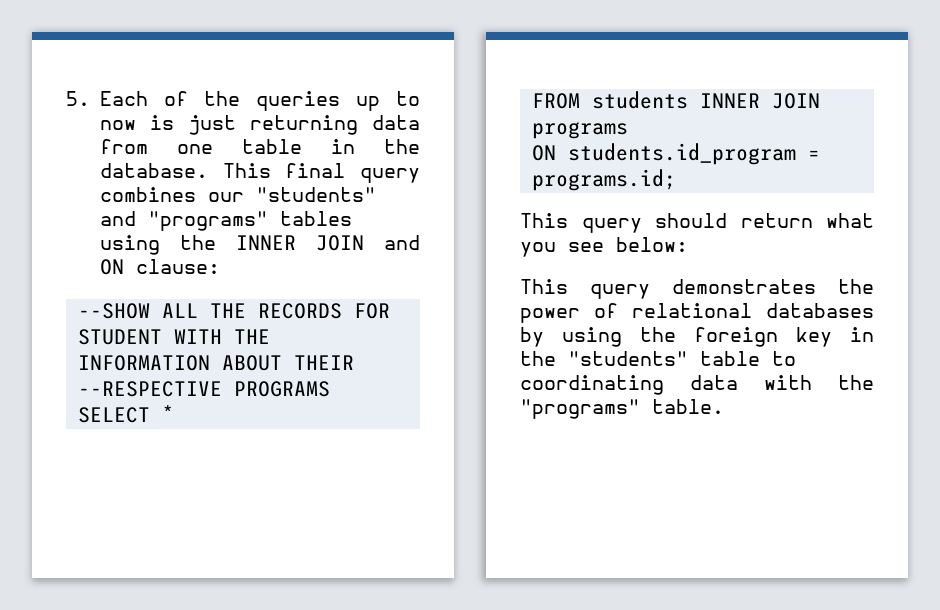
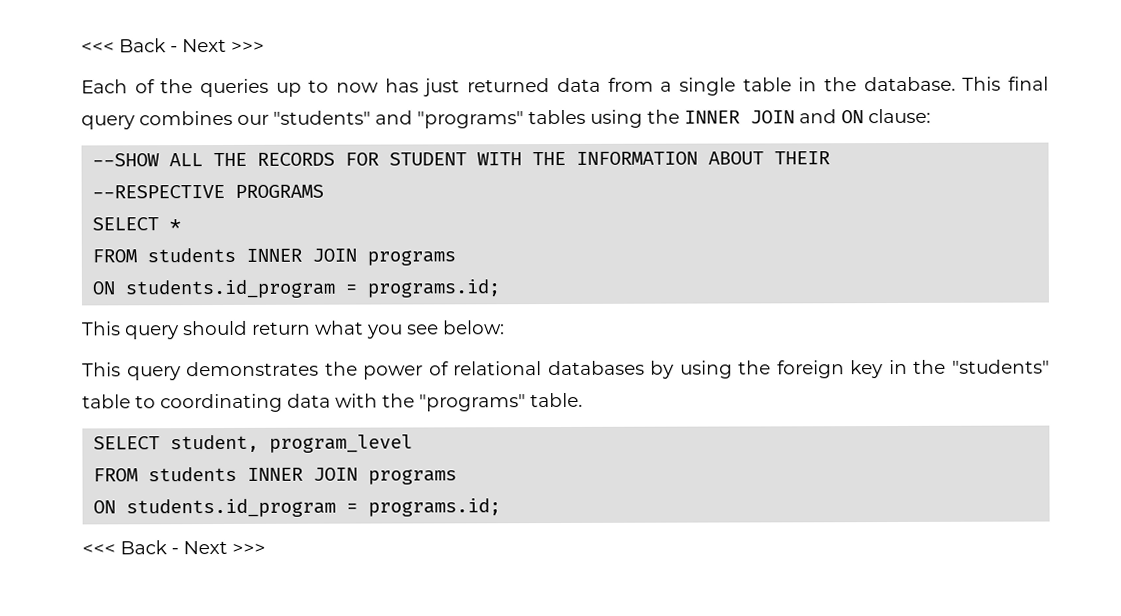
[66,91,90,106] 5. -> [81,38,265,53] <<< Back - Next >>> //
[149,115,420,135] [99,139,213,154] is just returning data from one -> [384,77,736,97] has just returned data from a single
(724, 406) none -> [93,434,414,453] [93,466,458,485] [93,498,502,518] [82,540,266,555] // SELECT student, program_level // FROM students INNER JOIN programs // ON students.id_program = programs.id; // <<< Back - Next >>>

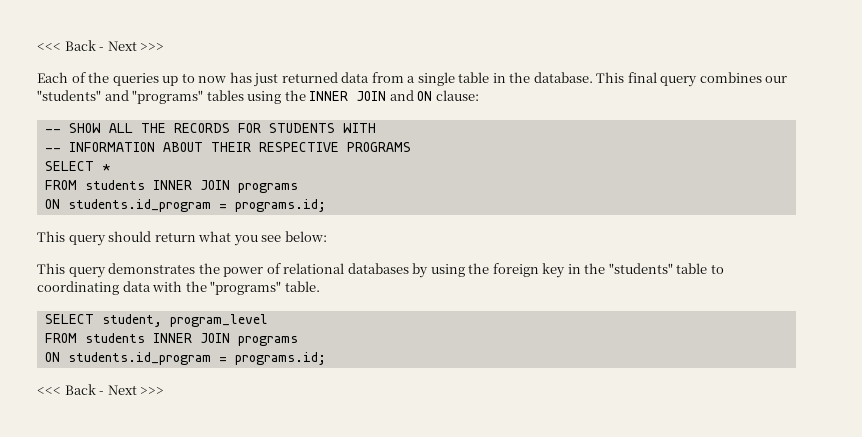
[92,153,161,167] --SHOW -> [44,123,101,133] -- SHOW
[389,152,468,166] STUDENT -> [268,123,335,133] STUDENTS
[532,151,567,166] THE -> [44,148,61,152] // --
[92,184,226,199] // --RESPECTIVE -> [258,142,339,152] RESPECTIVE

